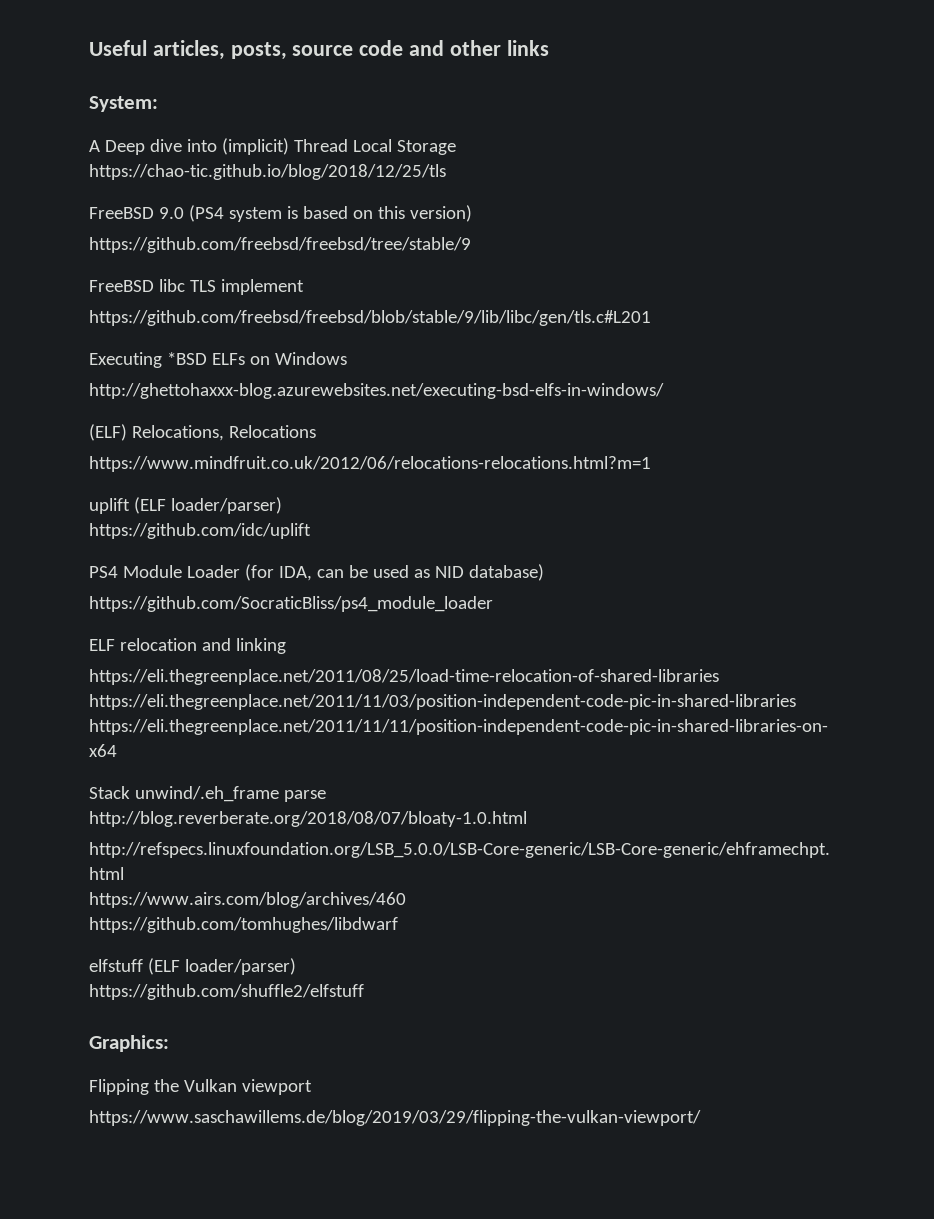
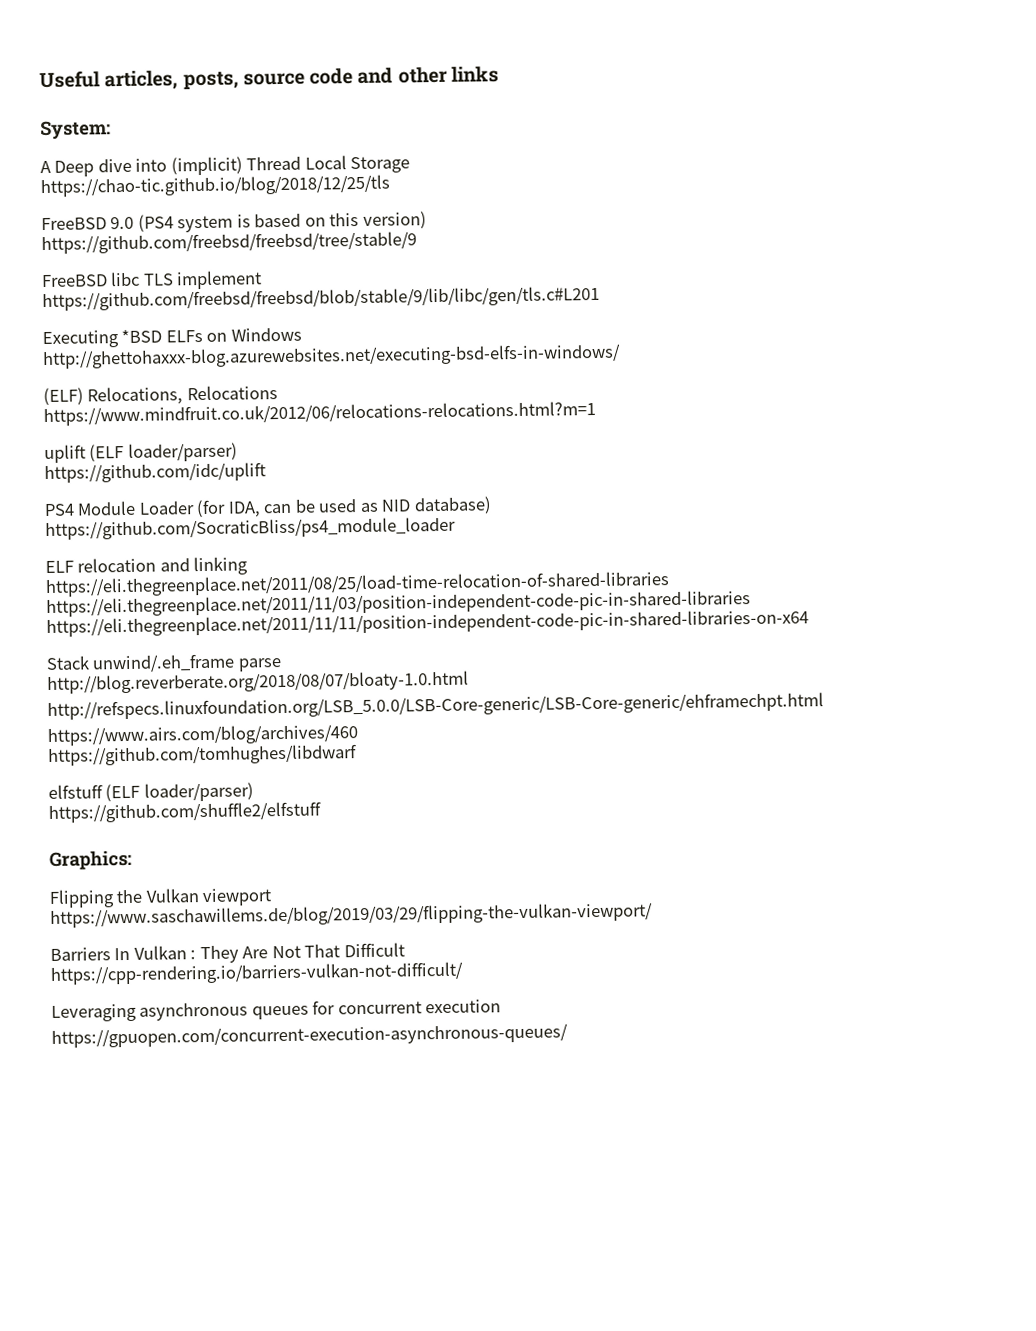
(701, 1118) none -> [50,942,405,964] [50,961,463,985] [51,999,502,1022] [51,1023,568,1048] // Barriers In Vulkan : They Are Not That Difficult // https://cpp-rendering.io/barriers-vulkan-not-difficult/ // Leveraging asynchronous queues for concurrent execution // https://gpuopen.com/concurrent-execution-asynchronous-queues/

